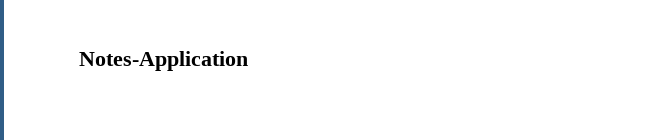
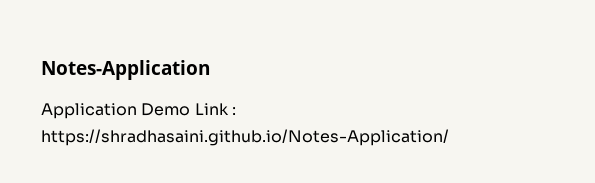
(248, 61) none -> [41,103,236,119] [41,129,449,146] // Application Demo Link : https://shradhasaini.github.io/Notes-Application/

